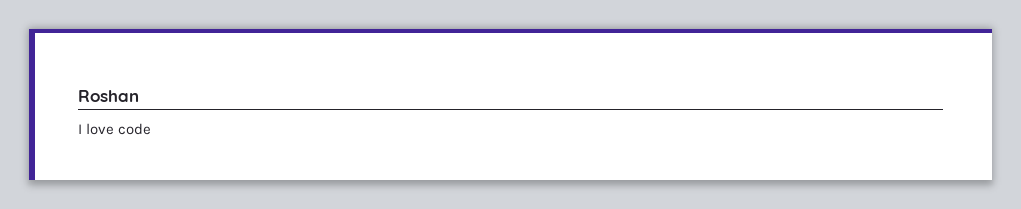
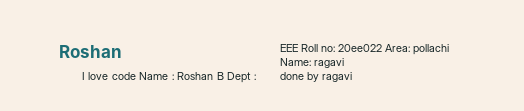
(152, 129) none -> [139,72,256,83] [280,44,449,55] [280,58,344,68] [280,72,352,82] Name : Roshan B Dept : EEE Roll no: 20ee022 Area: pollachi Name: ragavi // done by ragavi

